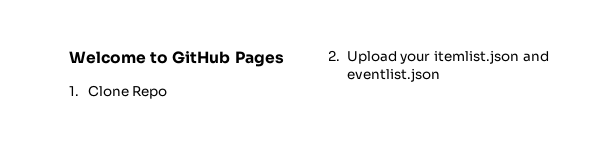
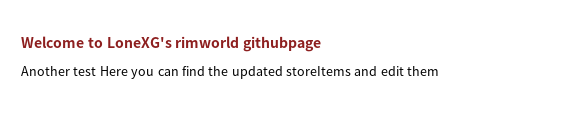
[172,51,284,67] [69,85,168,99] [328,50,549,64] [346,68,440,82] GitHub Pages // 1. Clone Repo // 2. Upload your itemlist.json and eventlist.json -> [106,36,322,52] [21,66,440,79] LoneXG's rimworld githubpage // Another test Here you can find the updated storeItems and edit them

